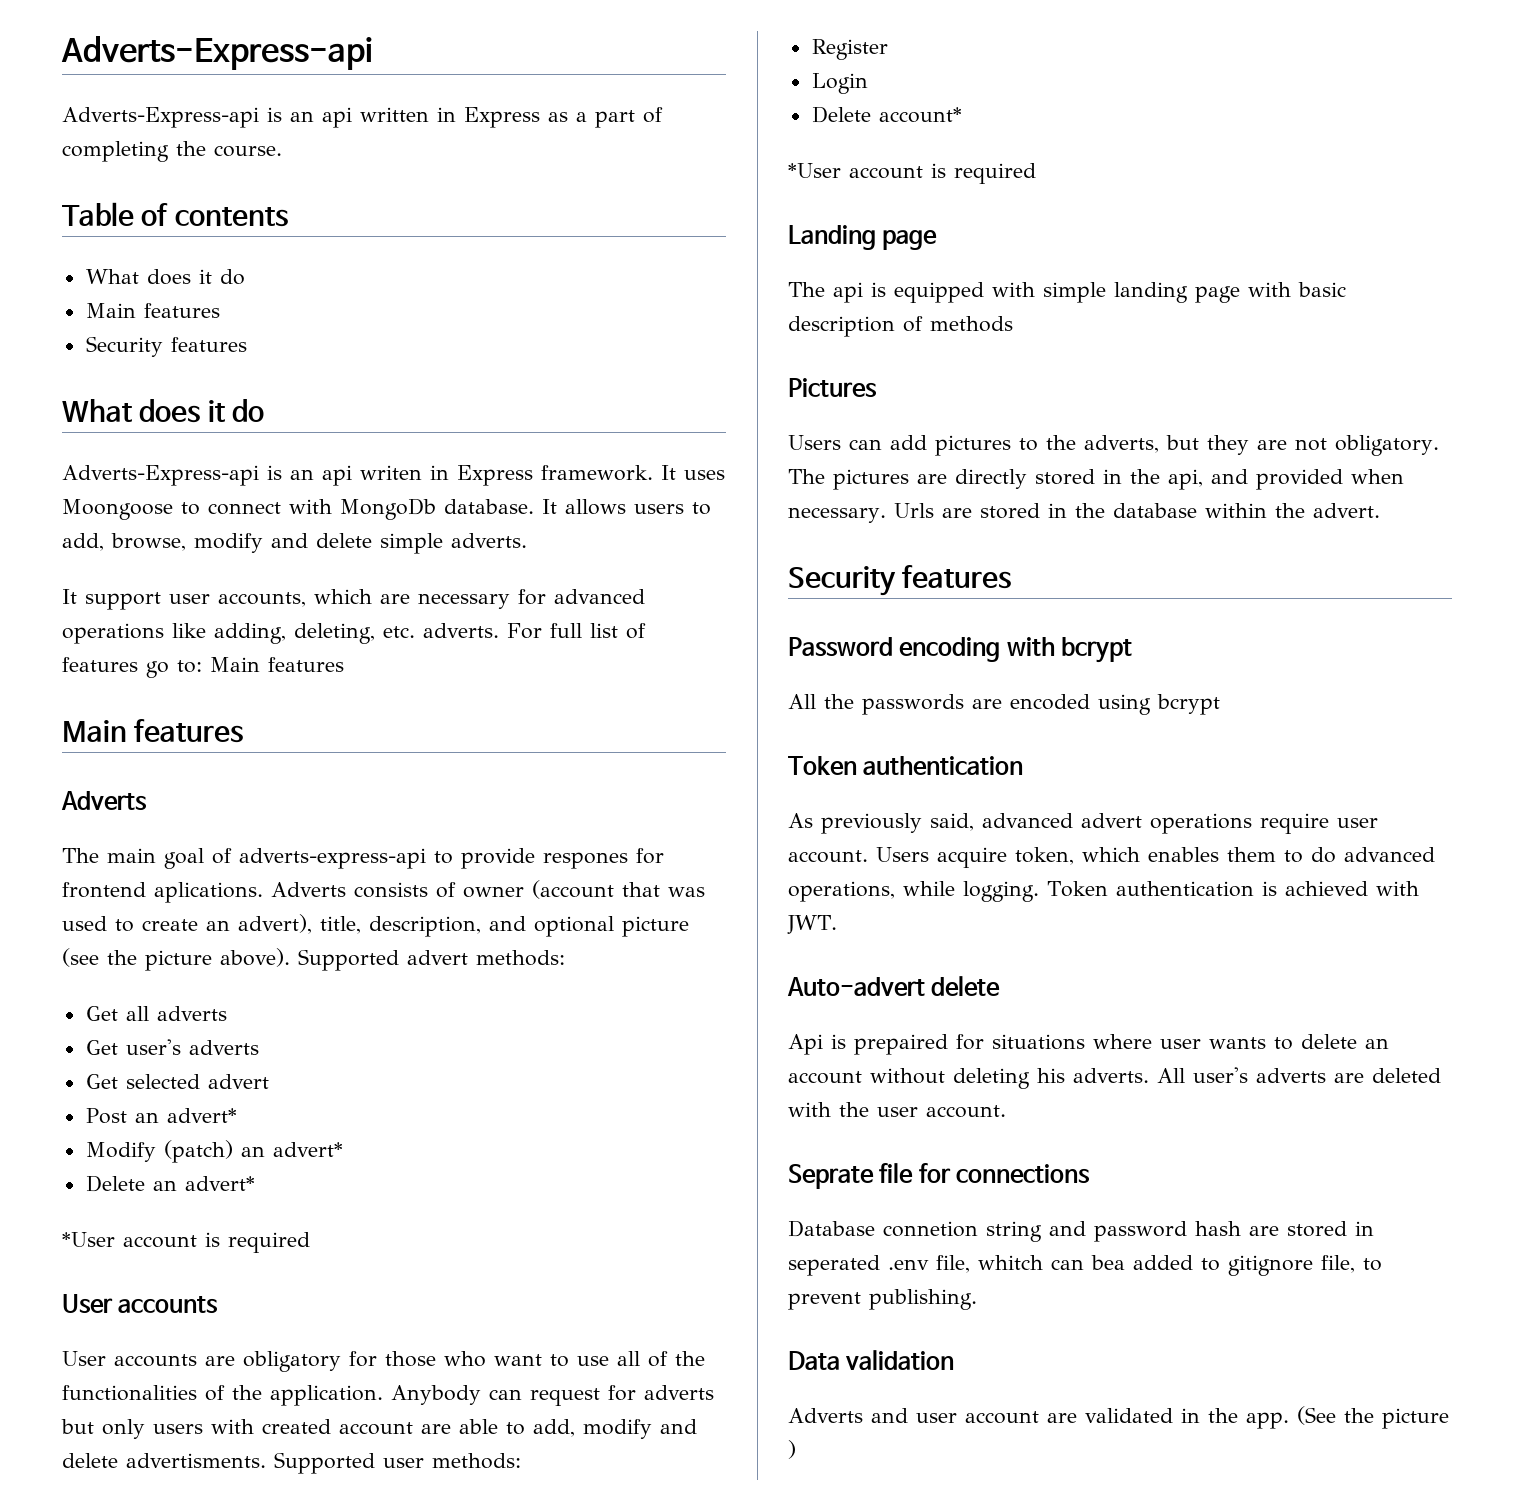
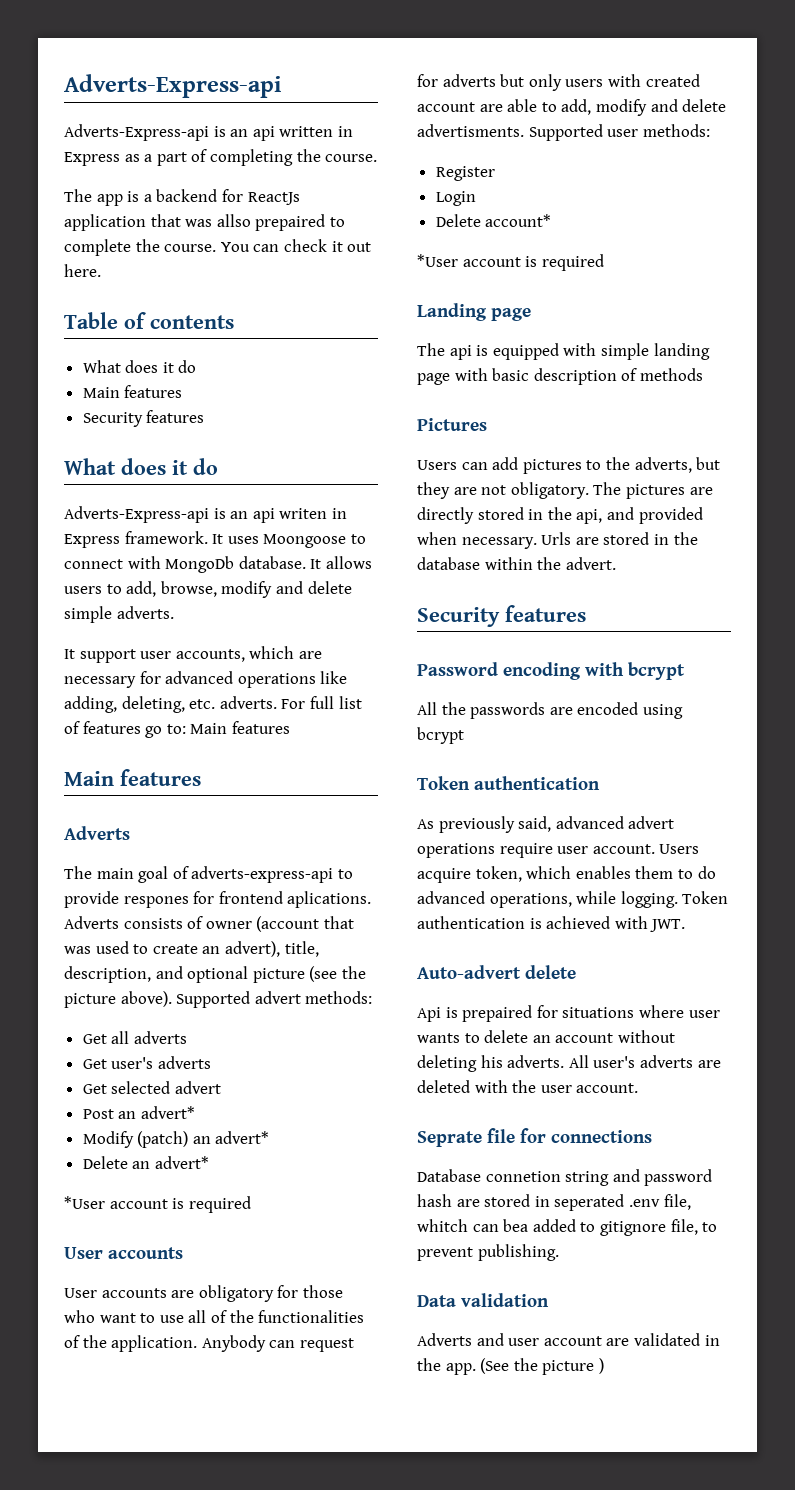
(282, 151) none -> [64,189,300,206] [64,214,345,231] [64,239,372,256] [64,264,101,277] // The app is a backend for ReactJs application that was allso prepaired to complete the course. You can check it out here.

